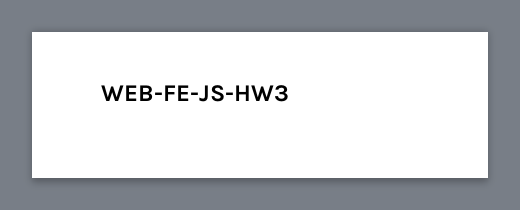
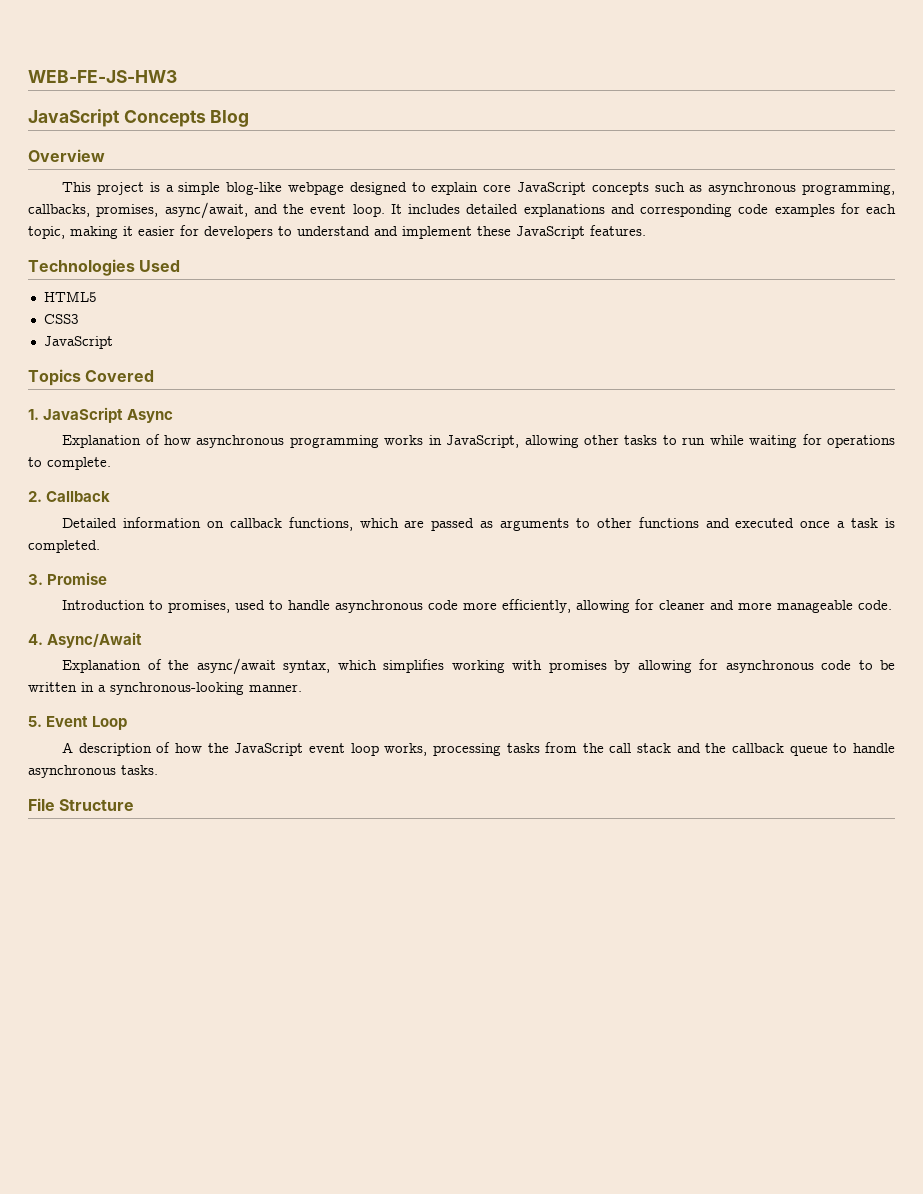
(289, 93) none -> [28,109,250,127] [28,149,105,162] [62,182,895,195] [28,202,896,219] [28,225,646,239] [28,259,181,276] [43,291,97,302] [43,314,79,324] [43,336,113,349] [28,369,155,386] [28,407,174,423] [62,434,895,448] [28,457,111,470] [28,491,111,502] [62,517,896,531] [28,540,100,553] [28,572,108,585] [62,599,893,613] [28,632,143,648] [62,658,895,675] [28,682,302,695] [28,716,128,730] [62,742,895,756] [28,765,158,778] [28,798,135,811] // JavaScript Concepts Blog // Overview // This project is a simple blog-like webpage designed to explain core JavaScript concepts such as asynchronous programming, callbacks, promises, async/await, and the event loop. It includes detailed explanations and corresponding code examples for each topic, making it easier for developers to understand and implement these JavaScript features. // Technologies Used // HTML5 // CSS3 // JavaScript // Topics Covered // 1. JavaScript Async // Explanation of how asynchronous programming works in JavaScript, allowing other tasks to run while waiting for operations to complete. // 2. Callback // Detailed information on callback functions, which are passed as arguments to other functions and executed once a task is completed. // 3. Promise // Introduction to promises, used to handle asynchronous code more efficiently, allowing for cleaner and more manageable code. // 4. Async/Await // Explanation of the async/await syntax, which simplifies working with promises by allowing for asynchronous code to be written in a synchronous-looking manner. // 5. Event Loop // A description of how the JavaScript event loop works, processing tasks from the call stack and the callback queue to handle asynchronous tasks. // File Structure

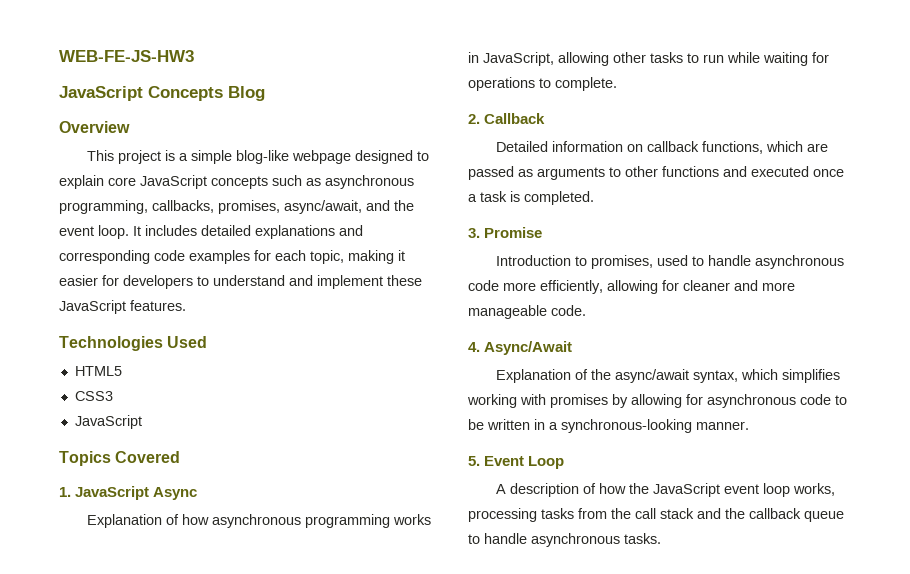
[28,798,135,811] // File Structure -> (661, 538) none

